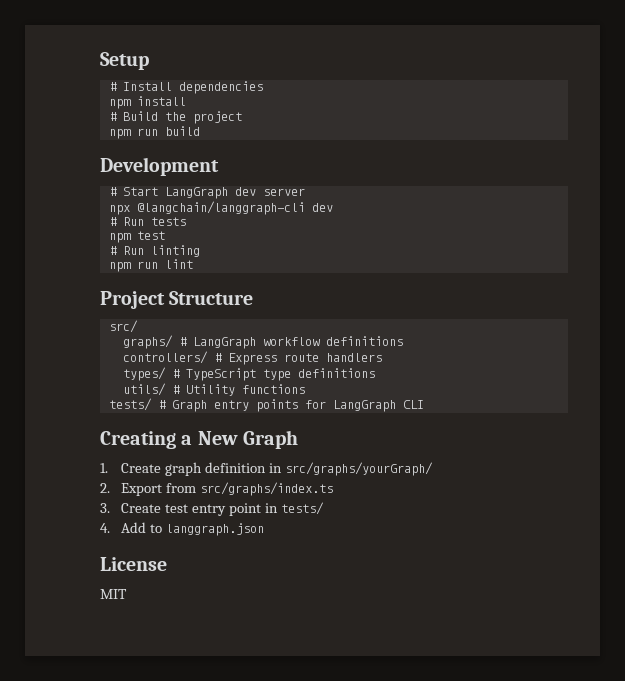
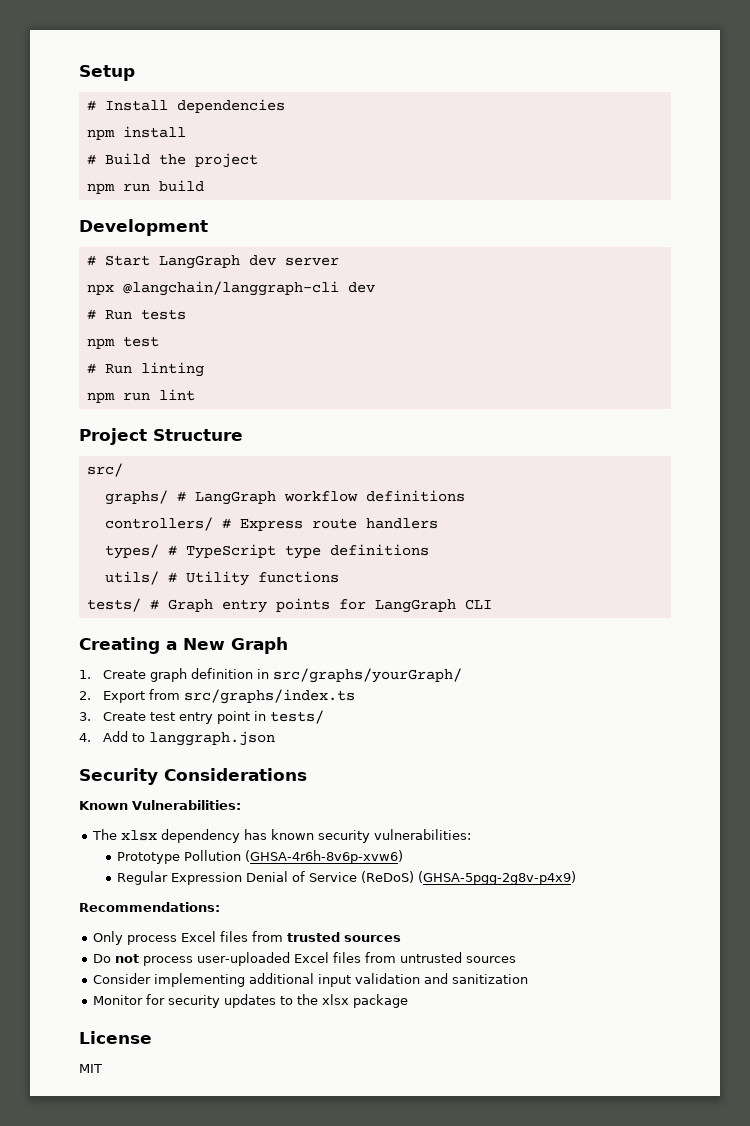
(264, 529) none -> [79,768,307,785] [79,800,241,810] [91,829,471,843] [117,850,404,864] [117,871,577,885] [79,902,220,912] [92,931,401,945] [92,952,516,966] [92,973,528,987] [92,994,408,1008] // Security Considerations // Known Vulnerabilities: // The xlsx dependency has known security vulnerabilities: // Prototype Pollution (GHSA-4r6h-8v6p-xvw6) // Regular Expression Denial of Service (ReDoS) (GHSA-5pgg-2g8v-p4x9) // Recommendations: // Only process Excel files from trusted sources // Do not process user-uploaded Excel files from untrusted sources // Consider implementing additional input validation and sanitization // Monitor for security updates to the xlsx package

